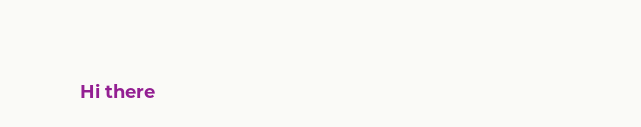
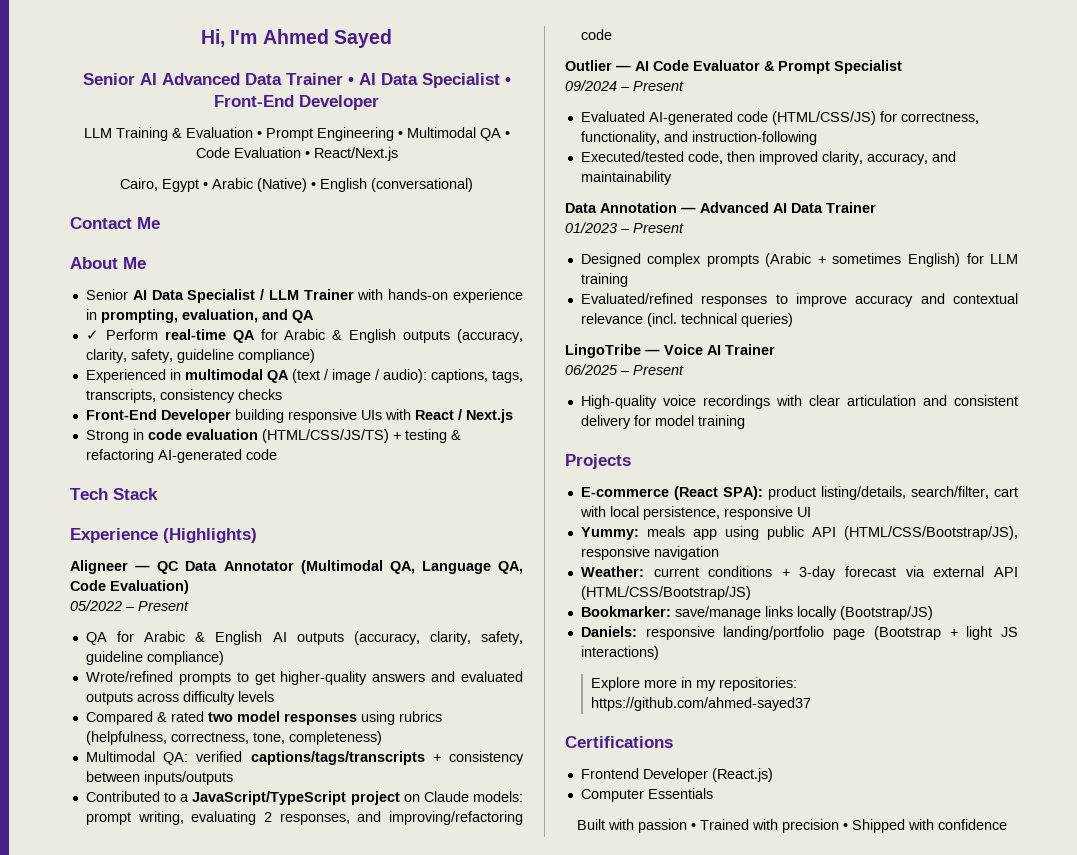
[80,83,155,98] Hi there -> [201,29,392,48] [82,73,511,88] [214,95,379,110] [83,127,510,141] [195,147,398,161] [120,178,473,192] [70,217,160,229] [70,257,146,269] [85,289,523,303] [85,309,314,323] [85,329,523,343] [85,349,315,363] [85,369,523,383] [85,389,282,403] [85,409,513,423] [85,429,461,443] [85,449,277,463] [70,488,158,500] [70,528,257,543] [70,560,523,574] [70,580,189,594] [70,600,189,611] [85,631,523,645] [85,651,224,665] [85,671,523,685] [85,691,274,705] [85,711,442,725] [85,731,382,745] [85,751,524,765] [85,771,233,785] [85,791,523,805] [85,811,523,825] [580,29,612,40] [565,60,902,74] [565,80,684,91] [580,111,979,125] [580,131,817,145] [580,151,956,165] [580,171,672,185] [565,202,876,213] [565,222,684,233] [580,253,1019,267] [580,273,628,287] [580,293,1019,307] [580,313,793,327] [565,344,775,358] [565,364,684,375] [580,395,1018,409] [580,415,745,429] [565,454,631,469] [580,486,1018,500] [579,506,811,520] [580,526,1018,540] [580,546,719,560] [580,566,1019,580] [580,586,751,600] [580,606,933,620] [580,626,1018,640] [580,646,659,660] [590,677,797,691] [590,697,811,711] [565,736,673,748] [580,768,773,782] [580,788,713,802] [576,819,1007,833] Hi, I'm Ahmed Sayed // Senior AI Advanced Data Trainer • AI Data Specialist • Front-End Developer // LLM Training & Evaluation • Prompt Engineering • Multimodal QA • Code Evaluation • React/Next.js // Cairo, Egypt • Arabic (Native) • English (conversational) // Contact Me // About Me // Senior AI Data Specialist / LLM Trainer with hands-on experience in prompting, evaluation, and QA // ✓ Perform real-time QA for Arabic & English outputs (accuracy, clarity, safety, guideline compliance) // Experienced in multimodal QA (text / image / audio): captions, tags, transcripts, consistency checks // Front-End Developer building responsive UIs with React / Next.js // Strong in code evaluation (HTML/CSS/JS/TS) + testing & refactoring AI-generated code // Tech Stack // Experience (Highlights) // Aligneer — QC Data Annotator (Multimodal QA, Language QA, Code Evaluation) // 05/2022 – Present // QA for Arabic & English AI outputs (accuracy, clarity, safety, guideline compliance) // Wrote/refined prompts to get higher-quality answers and evaluated outputs across difficulty levels // Compared & rated two model responses using rubrics (helpfulness, correctness, tone, completeness) // Multimodal QA: verified captions/tags/transcripts + consistency between inputs/outputs // Contributed to a JavaScript/TypeScript project on Claude models: prompt writing, evaluating 2 responses, and improving/refactoring code // Outlier — AI Code Evaluator & Prompt Specialist // 09/2024 – Present // Evaluated AI-generated code (HTML/CSS/JS) for correctness, functionality, and instruction-following // Executed/tested code, then improved clarity, accuracy, and maintainability // Data Annotation — Advanced AI Data Trainer // 01/2023 – Present // Designed complex prompts (Arabic + sometimes English) for LLM training // Evaluated/refined responses to improve accuracy and contextual relevance (incl. technical queries) // LingoTribe — Voice AI Trainer // 06/2025 – Present // High-quality voice recordings with clear articulation and consistent delivery for model training // Projects // E-commerce (React SPA): product listing/details, search/filter, cart with local persistence, responsive UI // Yummy: meals app using public API (HTML/CSS/Bootstrap/JS), responsive navigation // Weather: current conditions + 3-day forecast via external API (HTML/CSS/Bootstrap/JS) // Bookmarker: save/manage links locally (Bootstrap/JS) // Daniels: responsive landing/portfolio page (Bootstrap + light JS interactions) // Explore more in my repositories: https://github.com/ahmed-sayed37 // Certifications // Frontend Developer (React.js) // Computer Essentials // Built with passion • Trained with precision • Shipped with confidence

